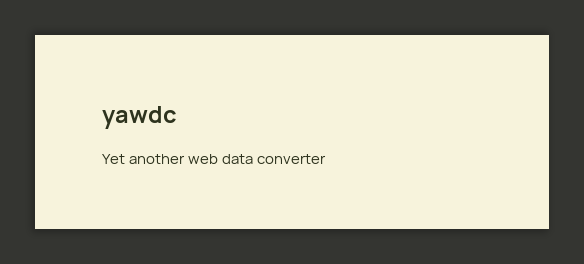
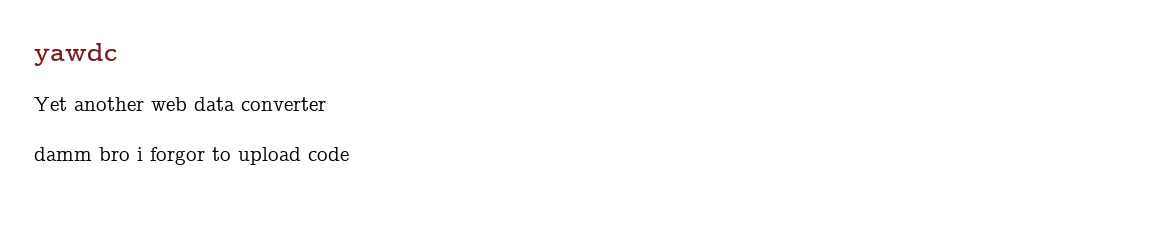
(327, 159) none -> [34,147,349,165] // damm bro i forgor to upload code

